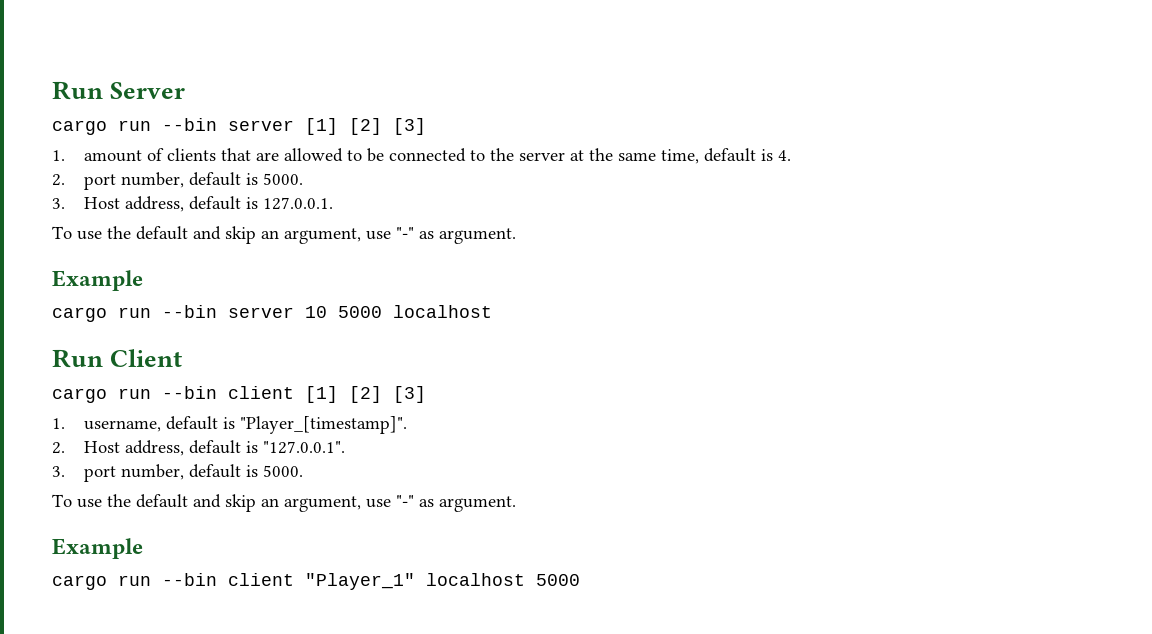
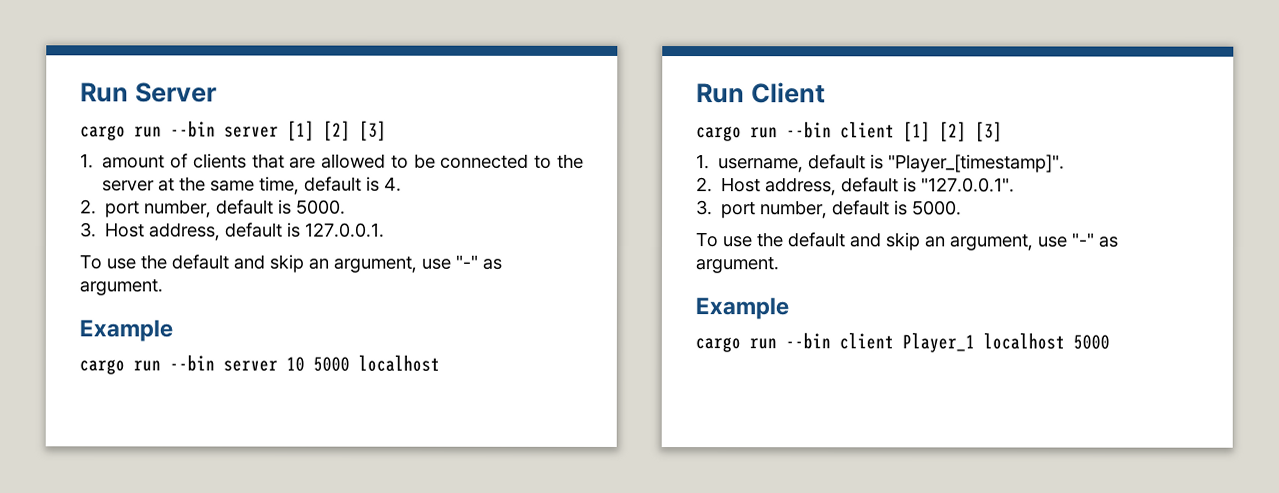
[305,573,415,590] "Player_1" -> [902,332,975,353] Player_1

